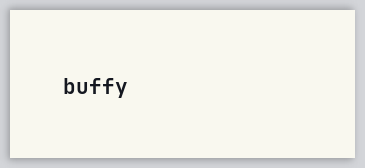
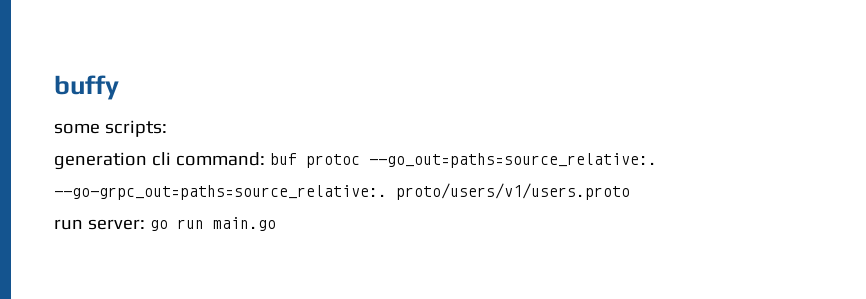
(128, 88) none -> [54,120,167,137] [54,152,657,170] [54,183,630,200] [54,217,276,231] // some scripts: // generation cli command: buf protoc --go_out=paths=source_relative:. --go-grpc_out=paths=source_relative:. proto/users/v1/users.proto // run server: go run main.go

